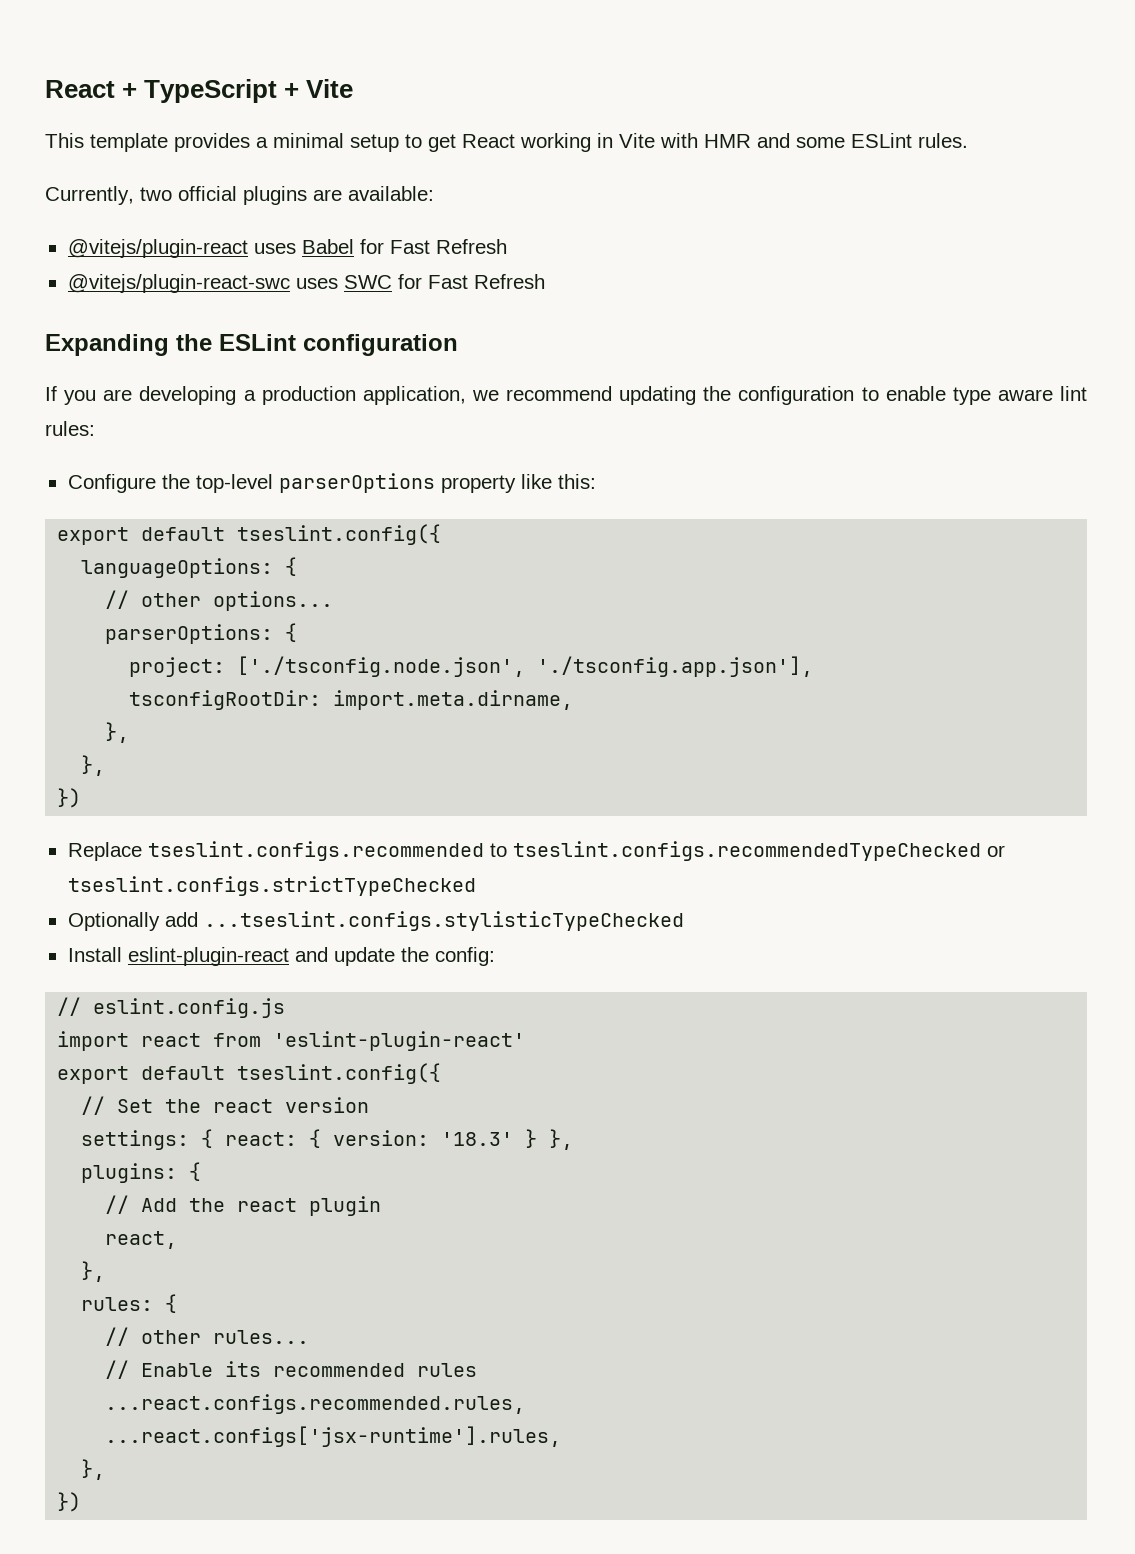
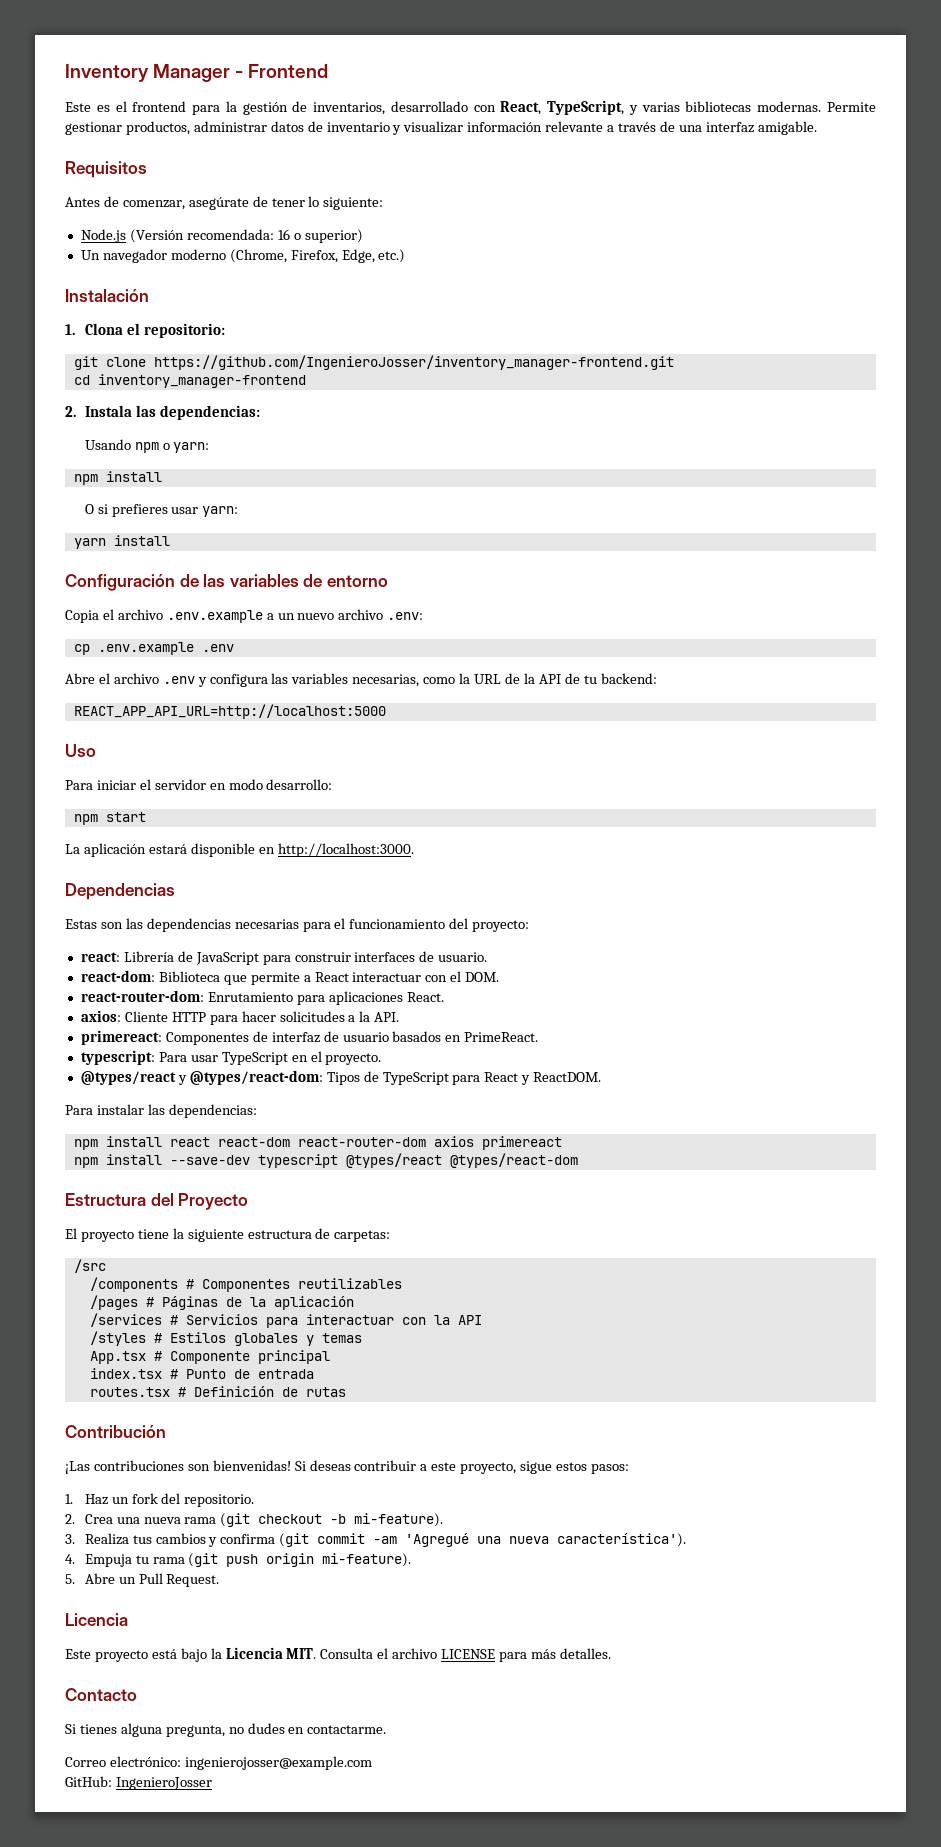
[45,79,354,103] [45,133,968,152] [45,186,434,205] [67,239,507,258] [67,274,545,293] [45,334,458,356] [45,386,1087,405] [45,421,95,436] [67,473,596,493] [57,524,442,545] [81,557,298,578] [105,590,334,611] [105,623,298,644] [129,656,814,677] [129,690,574,710] [105,722,130,743] [81,755,106,776] [57,788,82,808] [67,841,1005,861] [67,876,476,896] [67,911,684,931] [67,947,495,966] [57,997,286,1018] [57,1031,526,1051] [57,1063,442,1084] [81,1096,370,1115] [81,1129,574,1150] [81,1162,202,1183] [105,1195,382,1216] [105,1231,178,1249] [81,1261,106,1282] [81,1294,178,1313] [105,1327,310,1346] [105,1360,478,1379] [105,1394,526,1414] [105,1426,562,1447] [81,1459,106,1480] [57,1492,82,1512] React + TypeScript + Vite // This template provides a minimal setup to get React working in Vite with HMR and some ESLint rules. // Currently, two official plugins are available: // @vitejs/plugin-react uses Babel for Fast Refresh // @vitejs/plugin-react-swc uses SWC for Fast Refresh // Expanding the ESLint configuration // If you are developing a production application, we recommend updating the configuration to enable type aware lint rules: // Configure the top-level parserOptions property like this: // export default tseslint.config({ // languageOptions: { // // other options... // parserOptions: { // project: ['./tsconfig.node.json', './tsconfig.app.json'], // tsconfigRootDir: import.meta.dirname, // }, // }, // }) // Replace tseslint.configs.recommended to tseslint.configs.recommendedTypeChecked or tseslint.configs.strictTypeChecked // Optionally add ...tseslint.configs.stylisticTypeChecked // Install eslint-plugin-react and update the config: // // eslint.config.js // import react from 'eslint-plugin-react' // export default tseslint.config({ // // Set the react version // settings: { react: { version: '18.3' } }, // plugins: { // // Add the react plugin // react, // }, // rules: { // // other rules... // // Enable its recommended rules // ...react.configs.recommended.rules, // ...react.configs['jsx-runtime'].rules, // }, // }) -> [65,64,329,82] [65,100,876,115] [65,121,817,135] [65,161,147,178] [65,196,384,210] [80,229,363,243] [80,249,406,263] [65,289,149,302] [65,323,225,338] [73,355,674,370] [73,374,306,388] [65,405,260,420] [84,439,210,453] [73,471,162,485] [84,504,239,517] [73,535,170,549] [65,574,388,591] [65,609,424,623] [73,642,234,655] [65,673,657,687] [73,704,386,719] [65,744,96,757] [65,779,333,790] [73,812,146,825] [65,843,414,857] [65,883,175,900] [65,918,530,932] [80,951,488,965] [80,970,500,985] [80,990,444,1005] [80,1010,400,1025] [80,1030,539,1045] [80,1050,382,1065] [80,1070,602,1085] [65,1104,257,1118] [73,1136,562,1150] [73,1153,578,1168] [65,1193,249,1210] [65,1228,391,1242] [73,1259,106,1273] [89,1277,402,1292] [89,1295,354,1310] [89,1313,482,1328] [89,1331,362,1346] [89,1350,330,1364] [89,1368,314,1379] [89,1386,346,1397] [65,1425,166,1438] [65,1460,629,1474] [65,1493,255,1507] [65,1513,444,1527] [65,1533,687,1547] [65,1553,412,1567] [65,1573,220,1587] [65,1613,128,1626] [65,1647,611,1662] [65,1688,137,1701] [65,1723,387,1737] [65,1756,372,1770] [65,1776,212,1790] Inventory Manager - Frontend // Este es el frontend para la gestión de inventarios, desarrollado con React, TypeScript, y varias bibliotecas modernas. Permite gestionar productos, administrar datos de inventario y visualizar información relevante a través de una interfaz amigable. // Requisitos // Antes de comenzar, asegúrate de tener lo siguiente: // Node.js (Versión recomendada: 16 o superior) // Un navegador moderno (Chrome, Firefox, Edge, etc.) // Instalación // 1. Clona el repositorio: // git clone https://github.com/IngenieroJosser/inventory_manager-frontend.git // cd inventory_manager-frontend // 2. Instala las dependencias: // Usando npm o yarn: // npm install // O si prefieres usar yarn: // yarn install // Configuración de las variables de entorno // Copia el archivo .env.example a un nuevo archivo .env: // cp .env.example .env // Abre el archivo .env y configura las variables necesarias, como la URL de la API de tu backend: // REACT_APP_API_URL=http://localhost:5000 // Uso // Para iniciar el servidor en modo desarrollo: // npm start // La aplicación estará disponible en http://localhost:3000. // Dependencias // Estas son las dependencias necesarias para el funcionamiento del proyecto: // react: Librería de JavaScript para construir interfaces de usuario. // react-dom: Biblioteca que permite a React interactuar con el DOM. // react-router-dom: Enrutamiento para aplicaciones React. // axios: Cliente HTTP para hacer solicitudes a la API. // primereact: Componentes de interfaz de usuario basados en PrimeReact. // typescript: Para usar TypeScript en el proyecto. // @types/react y @types/react-dom: Tipos de TypeScript para React y ReactDOM. // Para instalar las dependencias: // npm install react react-dom react-router-dom axios primereact // npm install --save-dev typescript @types/react @types/react-dom // Estructura del Proyecto // El proyecto tiene la siguiente estructura de carpetas: // /src // /components # Componentes reutilizables // /pages # Páginas de la aplicación // /services # Servicios para interactuar con la API // /styles # Estilos globales y temas // App.tsx # Componente principal // index.tsx # Punto de entrada // routes.tsx # Definición de rutas // Contribución // ¡Las contribuciones son bienvenidas! Si deseas contribuir a este proyecto, sigue estos pasos: // 1. Haz un fork del repositorio. // 2. Crea una nueva rama (git checkout -b mi-feature). // 3. Realiza tus cambios y confirma (git commit -am 'Agregué una nueva característica'). // 4. Empuja tu rama (git push origin mi-feature). // 5. Abre un Pull Request. // Licencia // Este proyecto está bajo la Licencia MIT. Consulta el archivo LICENSE para más detalles. // Contacto // Si tienes alguna pregunta, no dudes en contactarme. // Correo electrónico: ingenierojosser@example.com // GitHub: IngenieroJosser

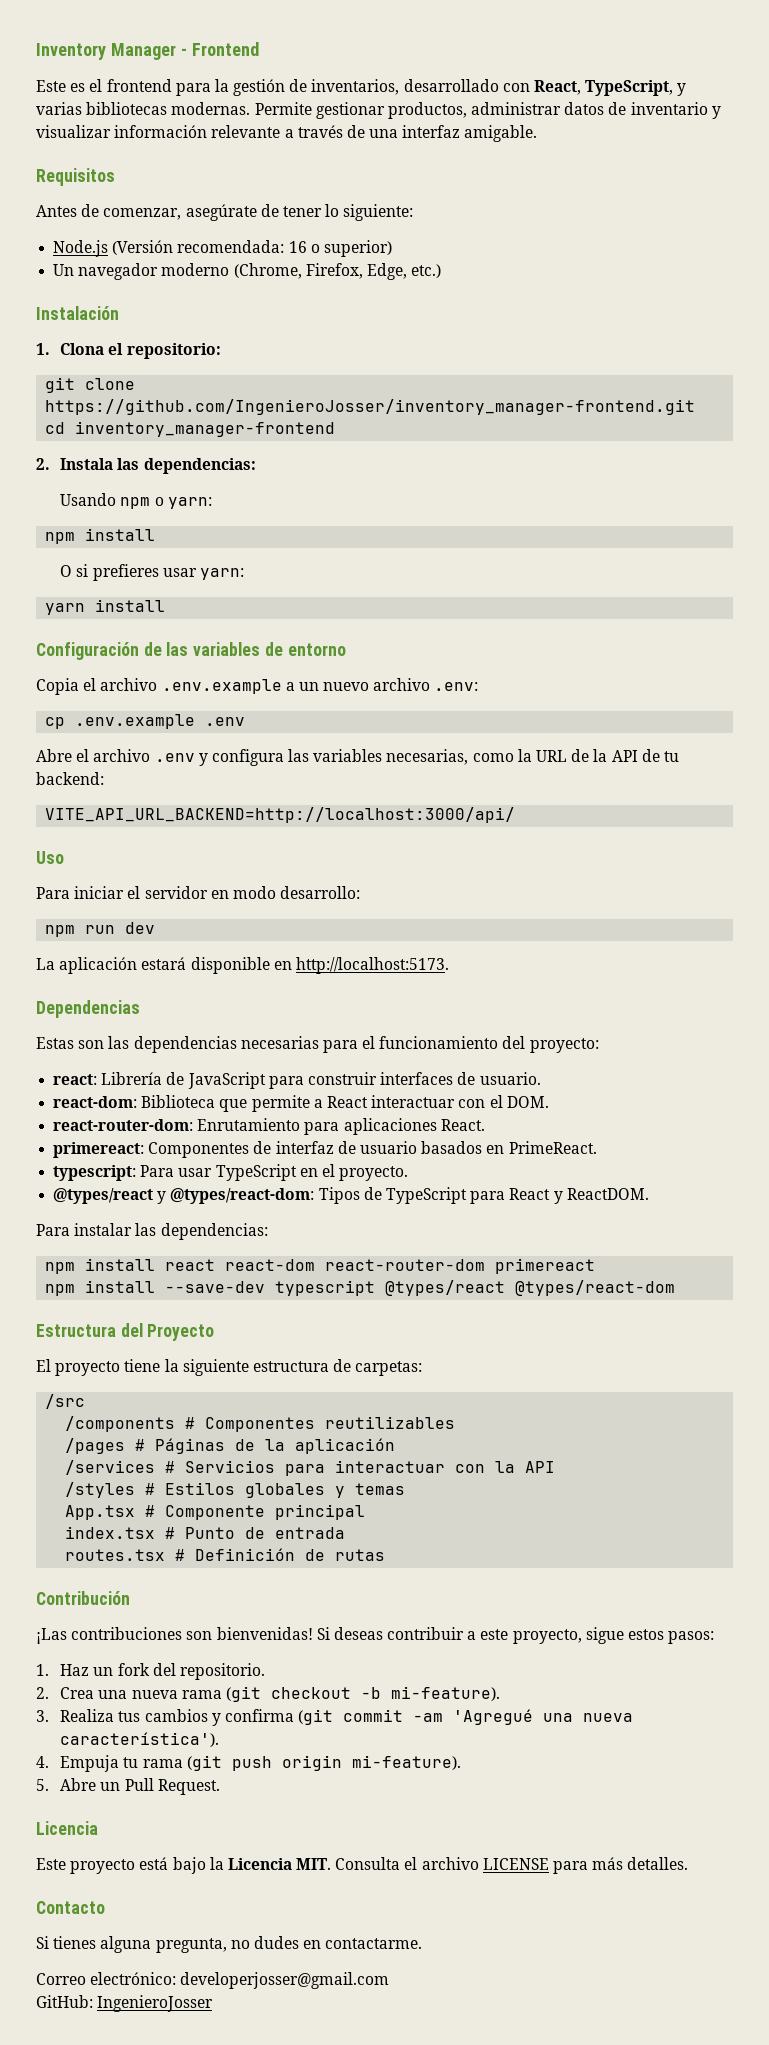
[73,704,386,719] REACT_APP_API_URL=http://localhost:5000 -> [45,807,516,823] VITE_API_URL_BACKEND=http://localhost:3000/api/
[105,812,146,822] start -> [85,922,156,934] run dev
[277,843,414,857] http://localhost:3000. -> [295,957,449,974] http://localhost:5173.
[80,1010,400,1025] // axios: Cliente HTTP para hacer solicitudes a la API. -> (485, 1125) none
[433,1136,474,1147] axios -> (486, 1265) none
[184,1756,372,1770] ingenierojosser@example.com -> [180,1972,390,1989] developerjosser@gmail.com

